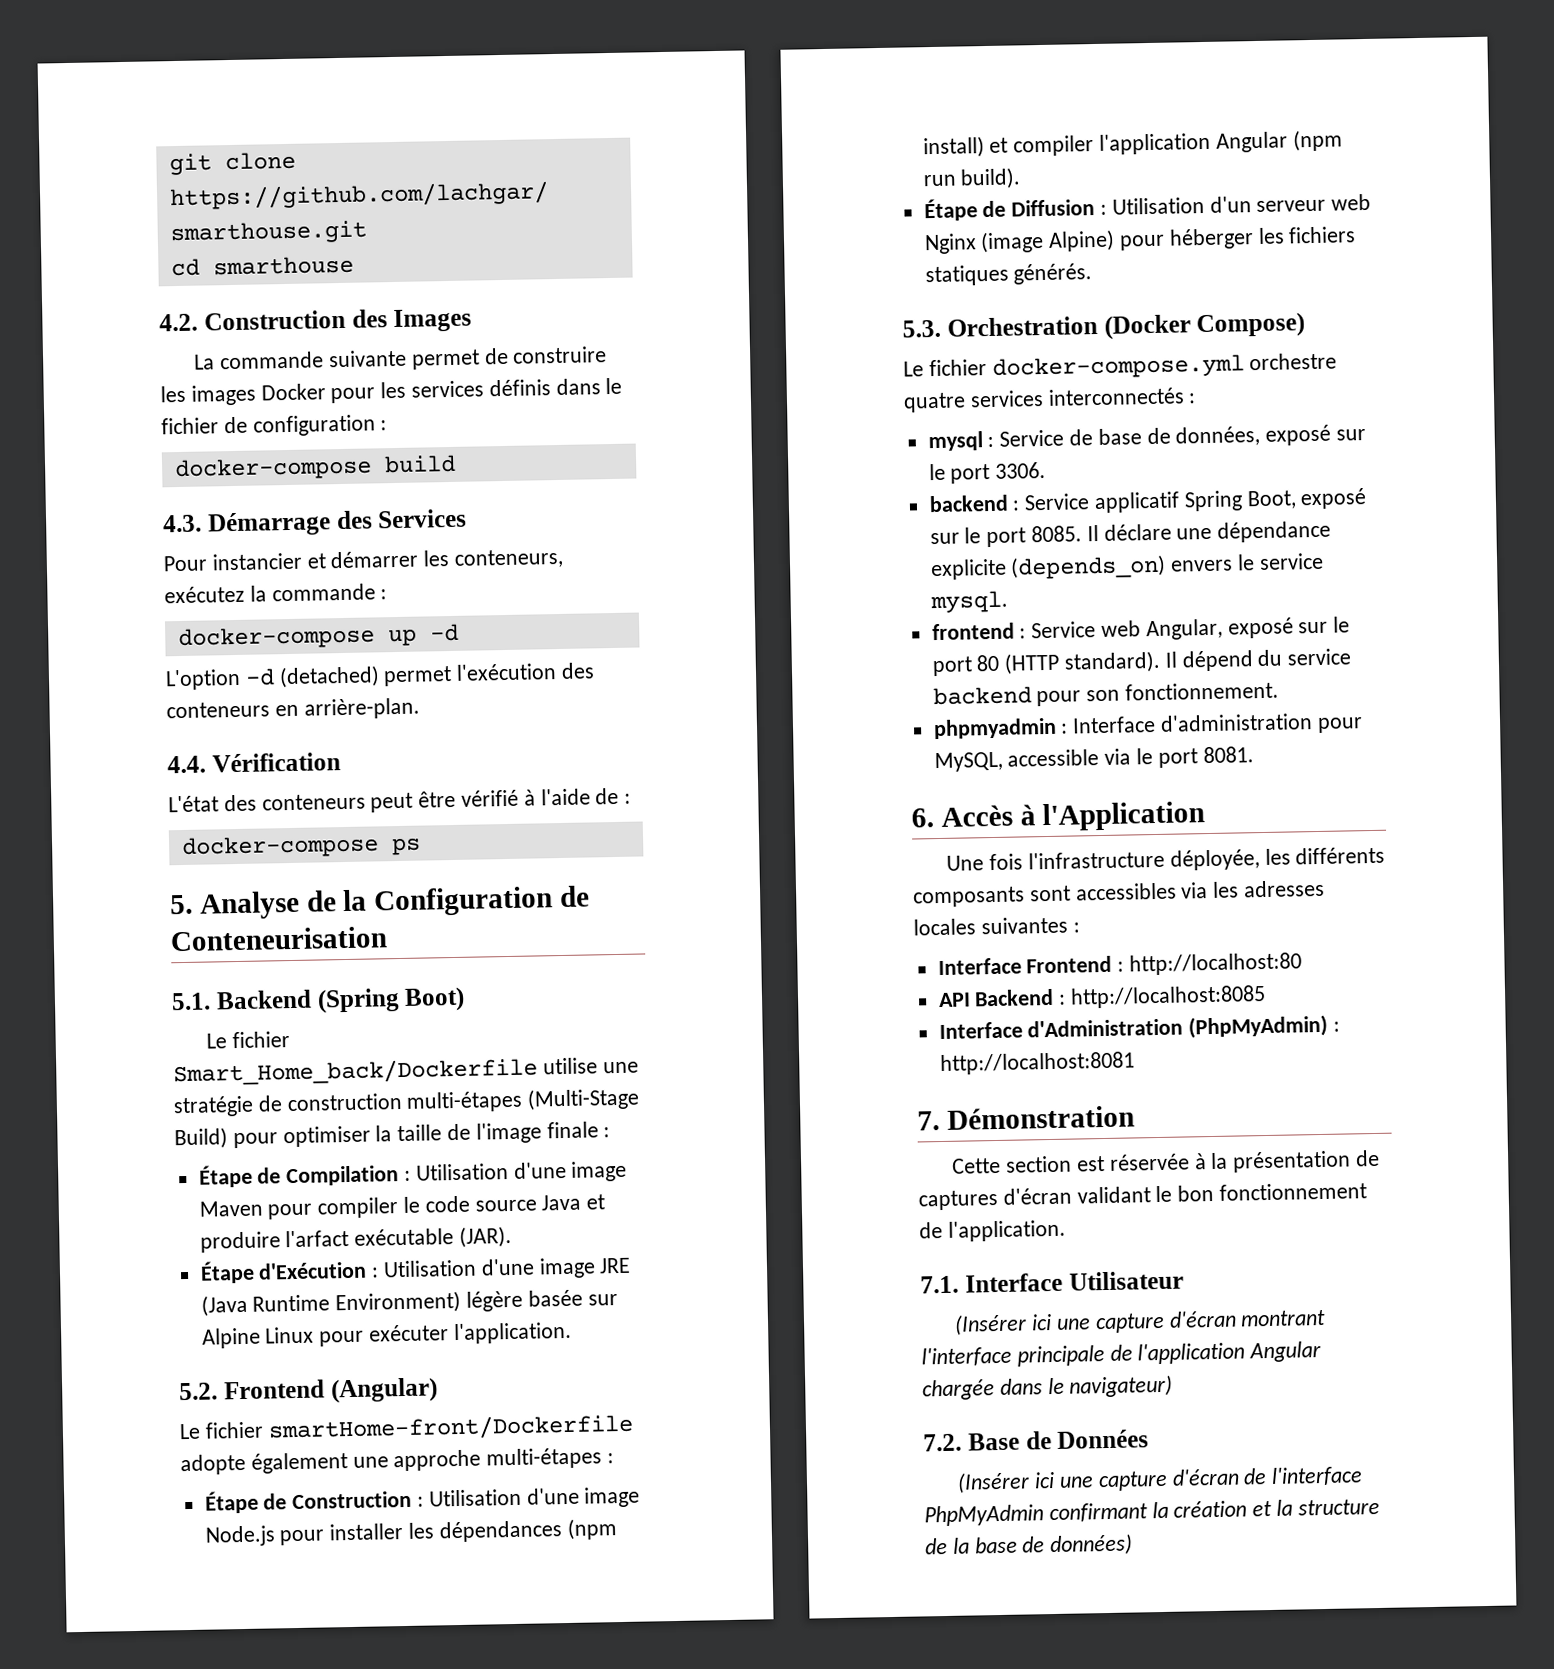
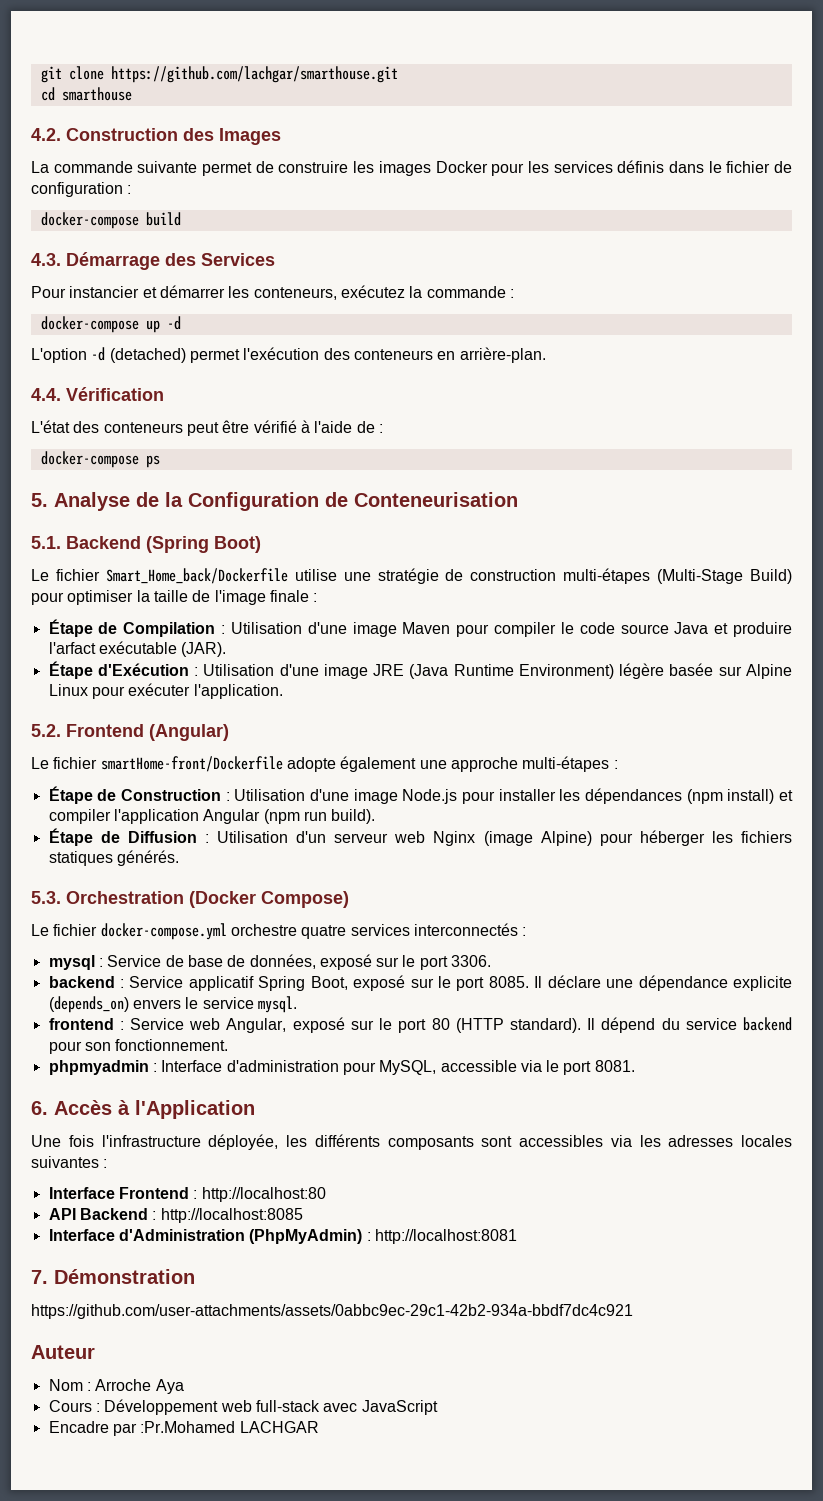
[952,1149,1381,1174] [918,1182,1368,1211] [919,1219,1066,1242] [920,1270,1184,1294] [954,1309,1327,1336] [921,1341,1322,1367] [922,1374,1174,1401] [923,1429,1150,1452] [957,1466,1364,1494] [924,1498,1380,1527] [925,1533,1134,1557] Cette section est réservée à la présentation de captures d'écran validant le bon fonctionnement de l'application. // 7.1. Interface Utilisateur // (Insérer ici une capture d'écran montrant l'interface principale de l'application Angular chargée dans le navigateur) // 7.2. Base de Données // (Insérer ici une capture d'écran de l'interface PhpMyAdmin confirmant la création et la structure de la base de données) -> [31,1304,633,1319] [31,1345,95,1359] [48,1379,184,1394] [48,1399,438,1415] [48,1421,319,1436] https://github.com/user-attachments/assets/0abbc9ec-29c1-42b2-934a-bbdf7dc4c921 // Auteur // Nom : Arroche Aya // Cours : Développement web full-stack avec JavaScript // Encadre par :Pr.Mohamed LACHGAR

